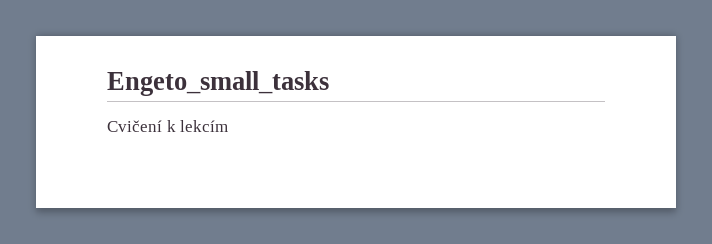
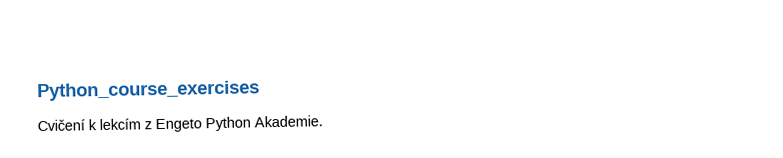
[107,71,329,96] Engeto_small_tasks -> [37,80,260,102] Python_course_exercises
(229, 126) none -> [144,115,323,133] z Engeto Python Akademie.

